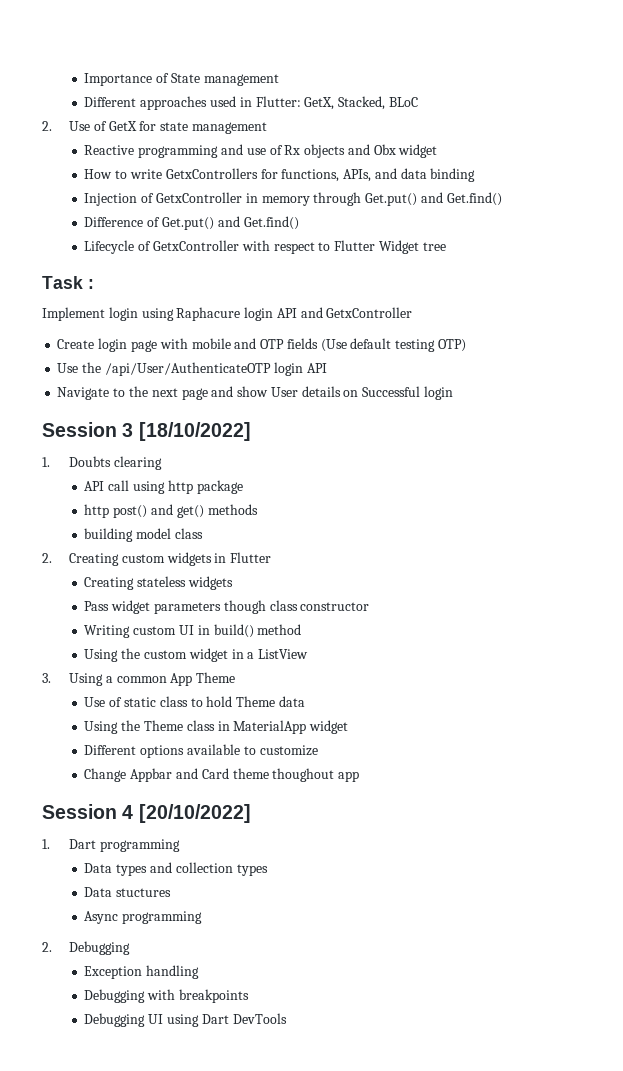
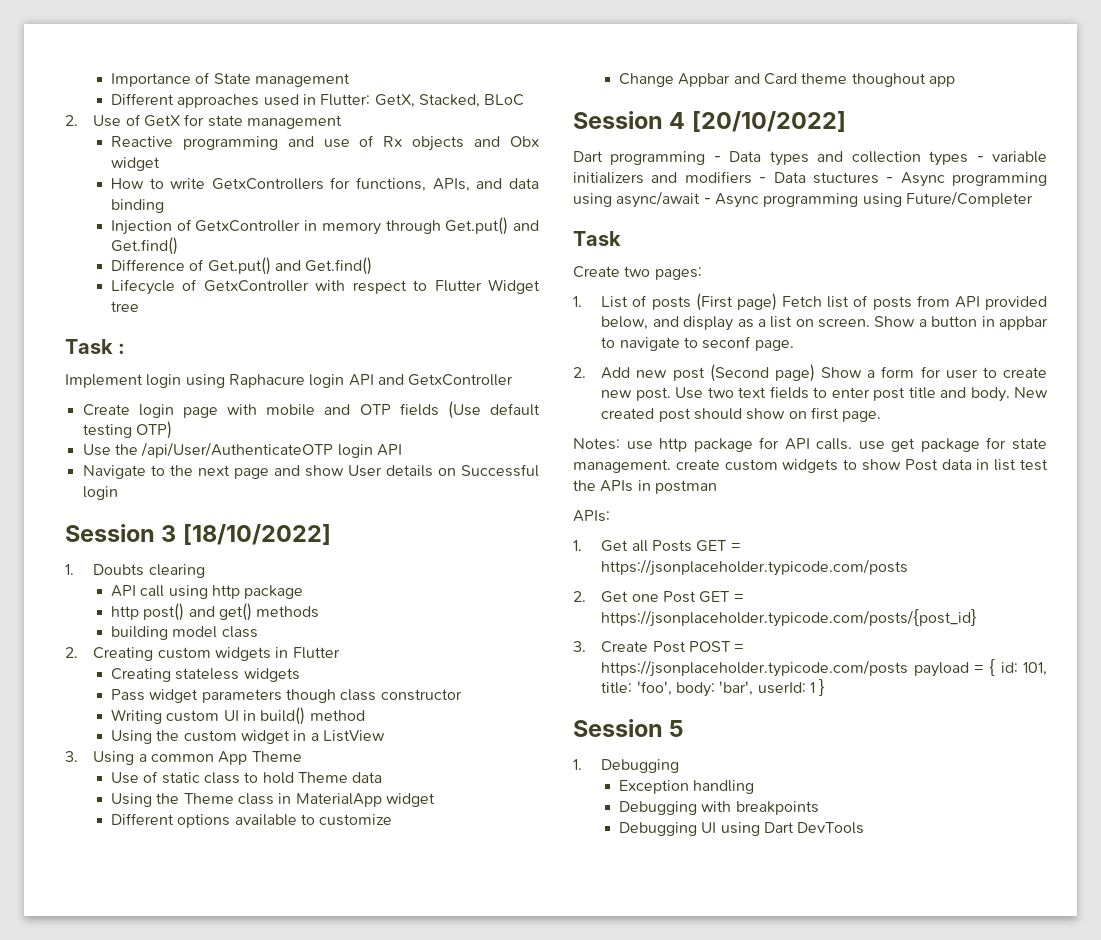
[42,839,50,849] 1. -> (846, 121) none
(180, 845) // -> [713,156,721,162] -
(268, 870) // -> [976,151,1047,163] [573,171,767,184] - variable initializers and modifiers -
[84,911,203,924] [42,942,52,952] // Async programming // 2. -> [886,172,1047,187] [573,191,1033,208] [573,231,621,246] [573,266,702,280] [573,293,1047,311] [601,316,1048,331] [601,336,794,351] [573,364,1047,382] [601,386,1048,402] [601,407,882,422] [573,437,1047,452] [573,459,1048,473] [573,480,717,494] [573,510,610,522] [573,540,741,552] [601,559,909,576] [573,591,744,603] [601,609,978,627] [573,641,745,653] [601,659,1047,677] [601,679,826,697] [573,719,685,737] [573,759,582,770] - Async programming using async/await - Async programming using Future/Completer // Task // Create two pages: // 1. List of posts (First page) Fetch list of posts from API provided below, and display as a list on screen. Show a button in appbar to navigate to seconf page. // 2. Add new post (Second page) Show a form for user to create new post. Use two text fields to enter post title and body. New created post should show on first page. // Notes: use http package for API calls. use get package for state management. create custom widgets to show Post data in list test the APIs in postman // APIs: // 1. Get all Posts GET = https://jsonplaceholder.typicode.com/posts // 2. Get one Post GET = https://jsonplaceholder.typicode.com/posts/{post_id} // 3. Create Post POST = https://jsonplaceholder.typicode.com/posts payload = { id: 101, title: 'foo', body: 'bar', userId: 1 } // Session 5 // 1.

